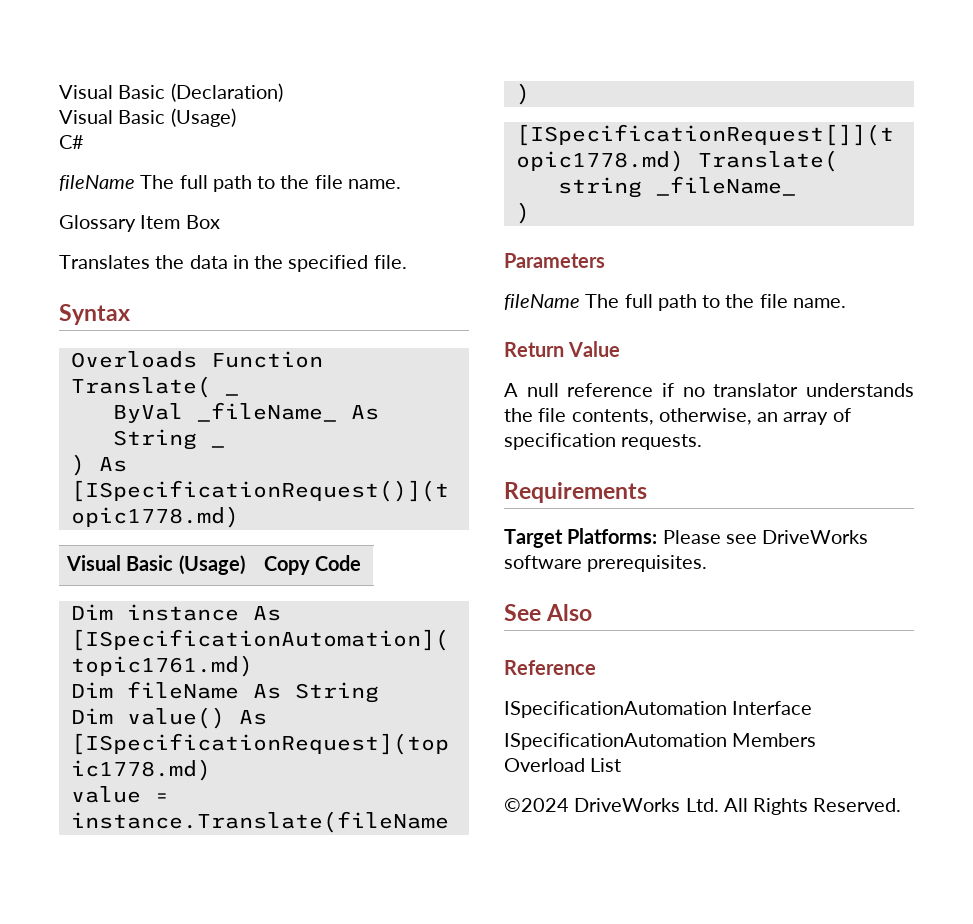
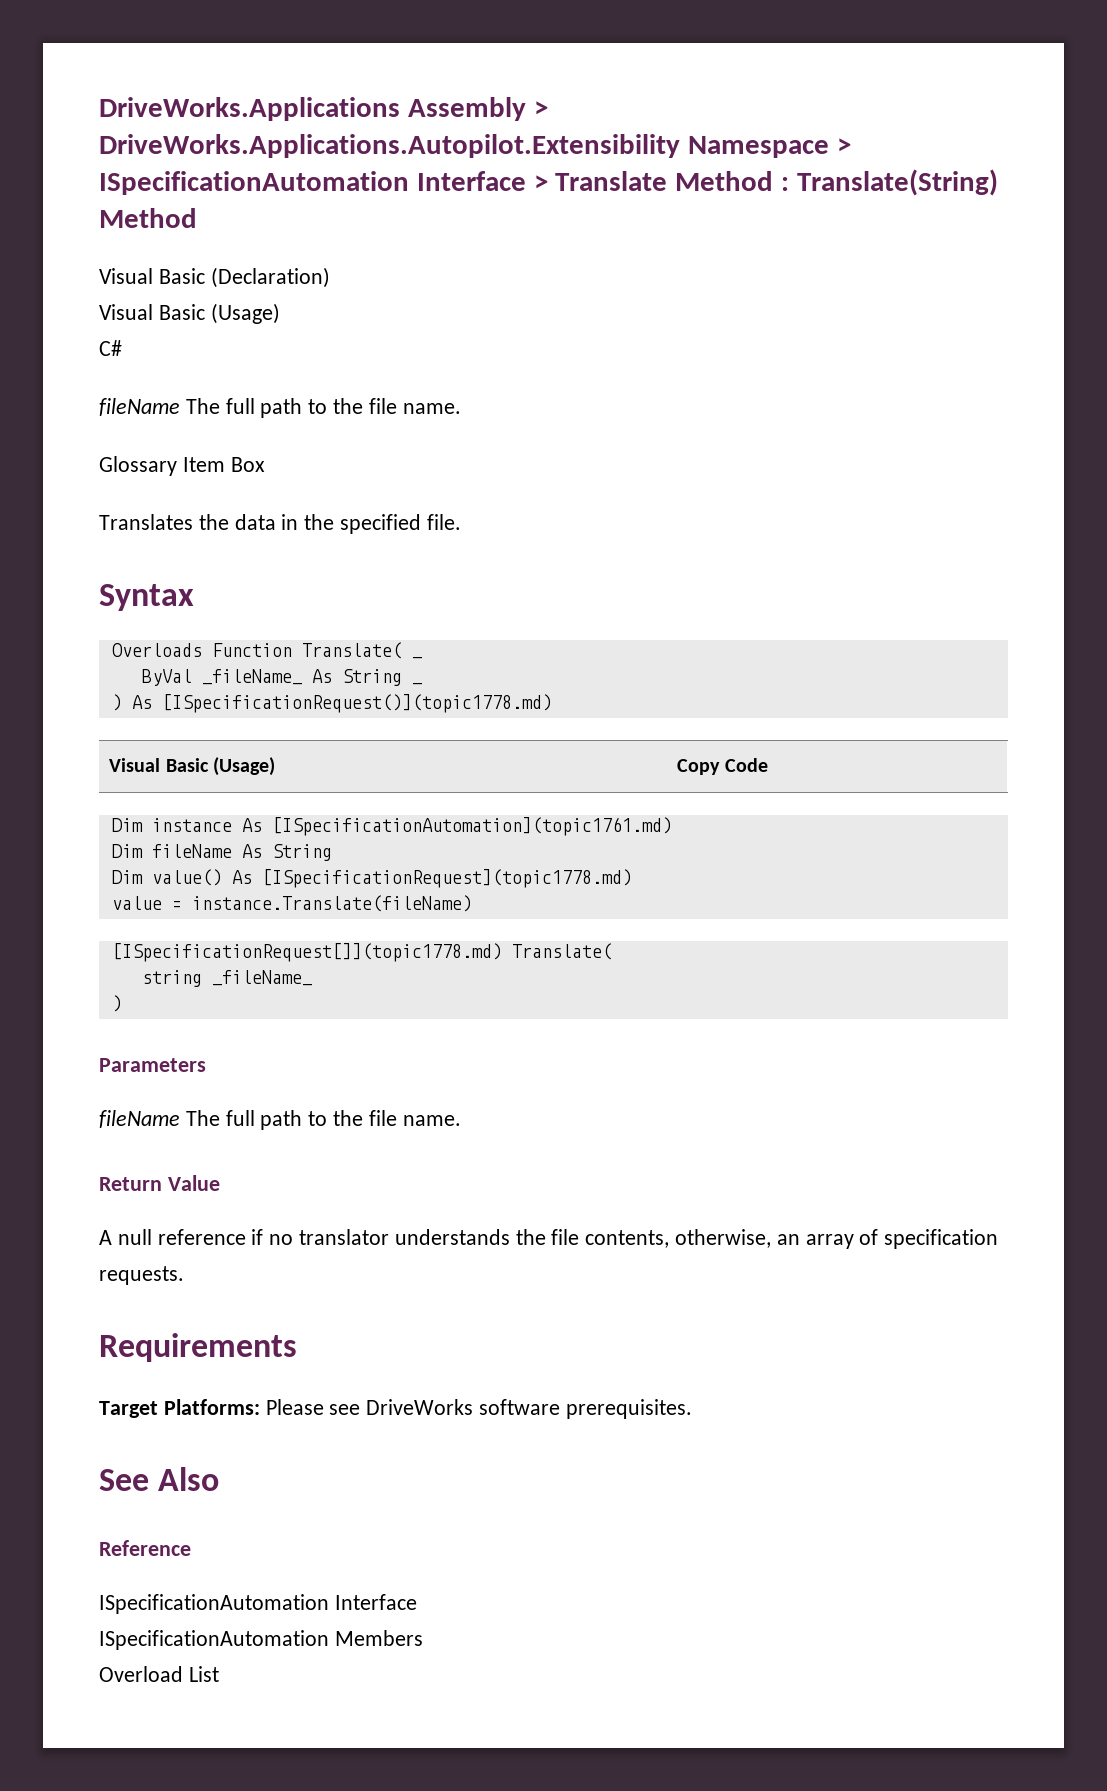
(59, 92) none -> [99,97,548,121] [99,134,851,158] [99,169,998,196] [99,208,197,228] DriveWorks.Applications Assembly > DriveWorks.Applications.Autopilot.Extensibility Namespace > ISpecificationAutomation Interface > Translate Method : Translate(String) Method //
[504,798,902,815] // ©2024 DriveWorks Ltd. All Rights Reserved. -> (219, 1674) none

